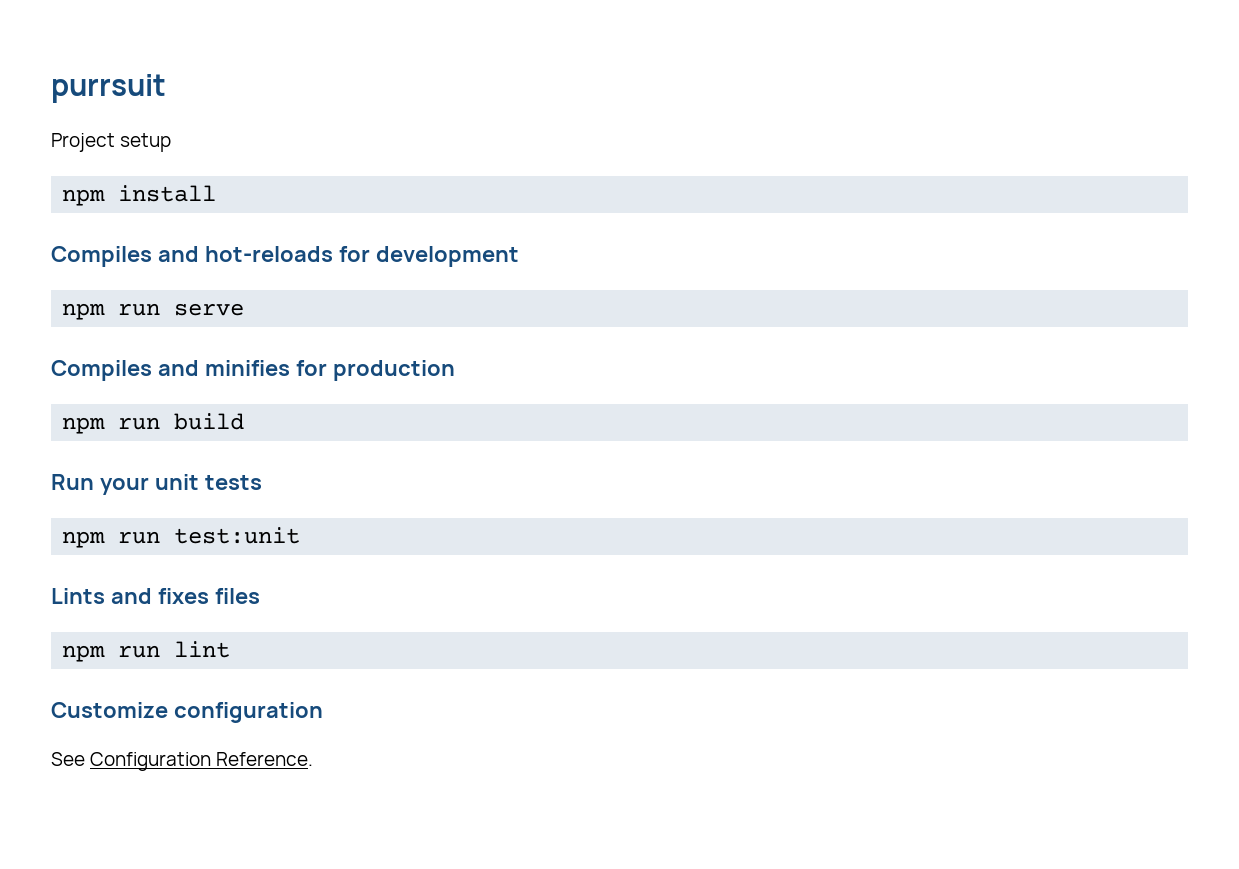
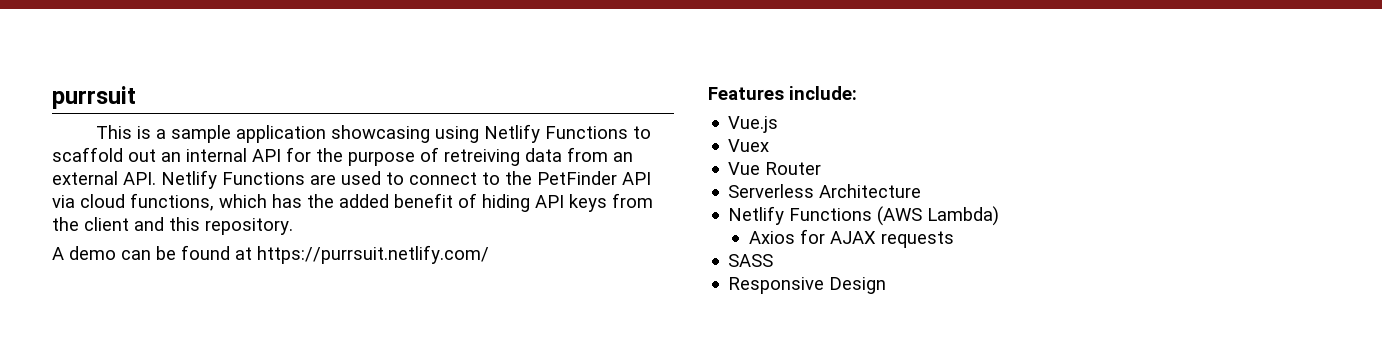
[51,133,172,152] [62,185,217,206] [51,246,519,267] [62,303,245,320] [51,360,455,381] [62,413,245,434] [51,474,262,495] [62,527,301,548] [51,588,260,604] [62,641,231,662] [51,702,323,723] [51,752,314,771] Project setup // npm install // Compiles and hot-reloads for development // npm run serve // Compiles and minifies for production // npm run build // Run your unit tests // npm run test:unit // Lints and fixes files // npm run lint // Customize configuration // See Configuration Reference. -> [95,124,651,143] [52,147,633,166] [52,170,651,189] [52,193,653,212] [52,217,293,235] [52,245,489,264] [708,86,857,100] [728,116,779,133] [728,139,770,152] [728,162,822,175] [728,184,922,198] [728,206,1000,226] [748,229,954,248] [728,254,774,267] [728,277,887,294] This is a sample application showcasing using Netlify Functions to scaffold out an internal API for the purpose of retreiving data from an external API. Netlify Functions are used to connect to the PetFinder API via cloud functions, which has the added benefit of hiding API keys from the client and this repository. // A demo can be found at https://purrsuit.netlify.com/ // Features include: // Vue.js // Vuex // Vue Router // Serverless Architecture // Netlify Functions (AWS Lambda) // Axios for AJAX requests // SASS // Responsive Design

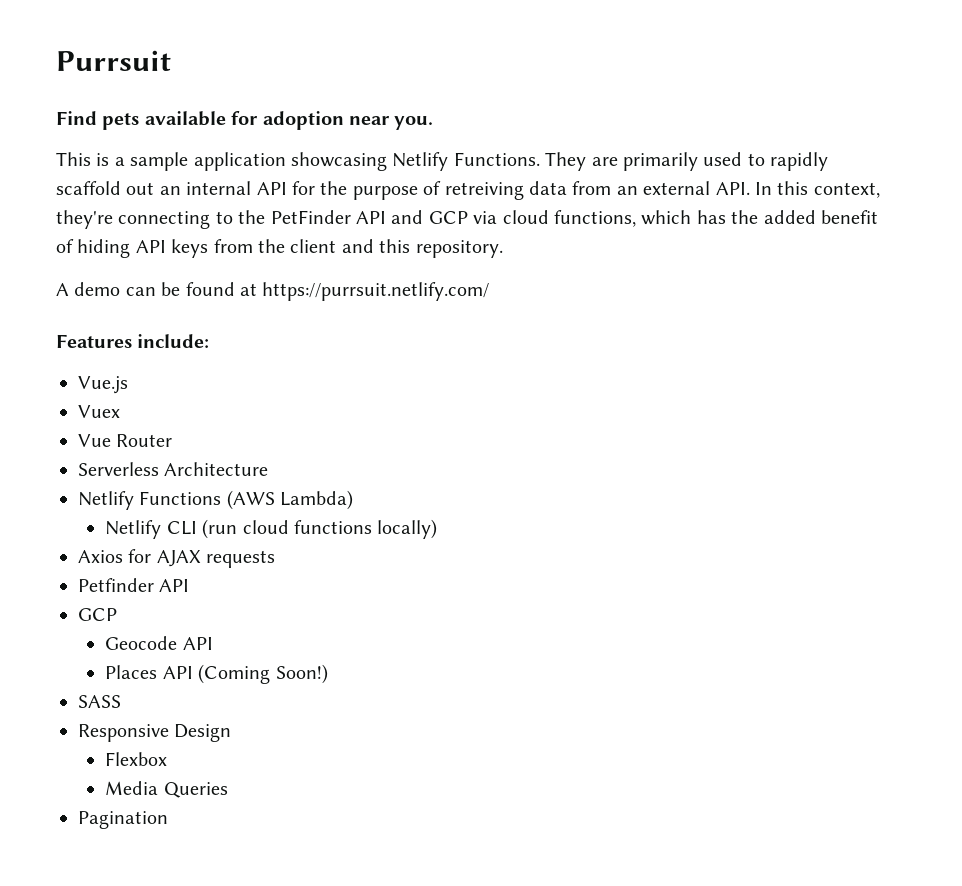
[52,86,136,109] purrsuit -> [56,50,171,71] [56,111,434,130] Purrsuit // Find pets available for adoption near you.
[434,124,651,143] using Netlify Functions to -> [392,152,829,171] Netlify Functions. They are primarily used to rapidly
[161,170,477,189] Netlify Functions are used to connect -> [754,181,880,198] [56,210,211,229] In this context, they're connecting
(651, 178) none -> [391,210,468,224] and GCP
[748,229,954,248] Axios for AJAX requests -> [105,519,438,539] [78,549,276,568] [78,578,190,592] [78,608,117,621] [105,636,213,650] [105,664,328,684] Netlify CLI (run cloud functions locally) // Axios for AJAX requests // Petfinder API // GCP // Geocode API // Places API (Coming Soon!)
(887, 285) none -> [105,752,168,766] [105,781,228,798] [78,811,168,829] // Flexbox // Media Queries // Pagination

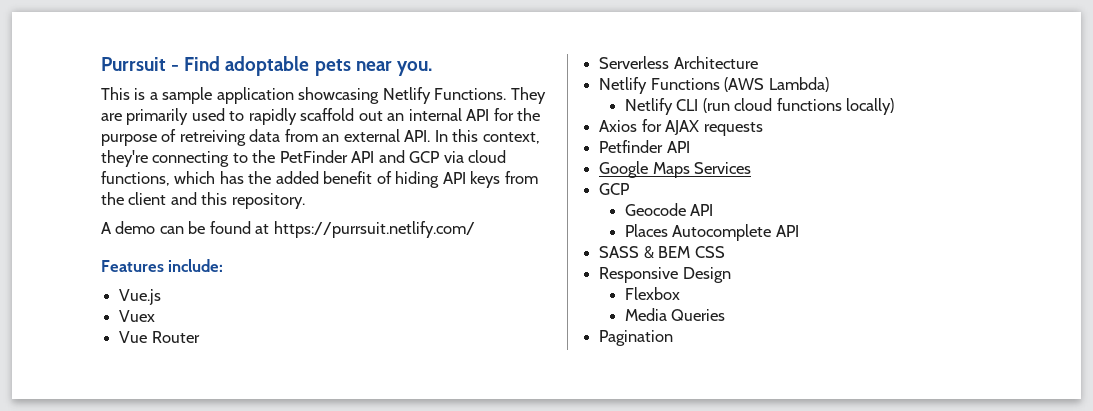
[56,111,344,130] // Find pets available for adoption -> [171,56,351,76] - Find adoptable pets
(190, 585) none -> [599,161,752,178] // Google Maps Services
[162,664,328,684] API (Coming Soon!) -> [672,224,799,241] Autocomplete API
(121, 701) none -> [643,246,725,259] & BEM CSS

